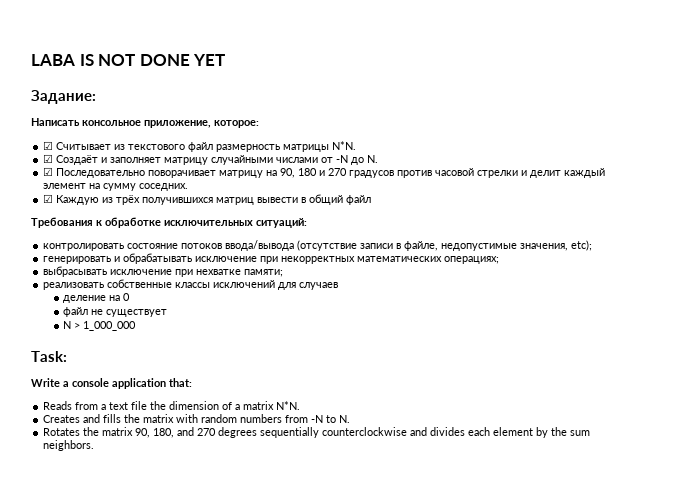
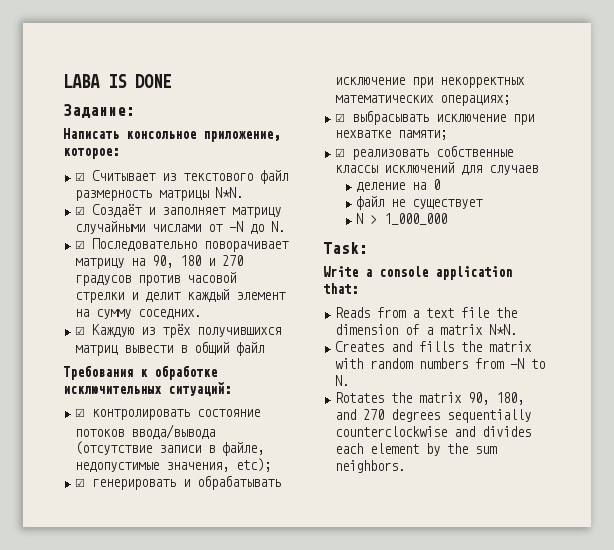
[98,54,136,66] NOT -> (127, 81) none
[193,54,226,66] YET -> (171, 81) none
(307, 223) none -> [75,408,86,417] ☑
(593, 245) none -> [75,478,86,487] ☑
(500, 260) none -> [335,113,346,122] ☑
(284, 273) none -> [335,148,346,157] ☑

